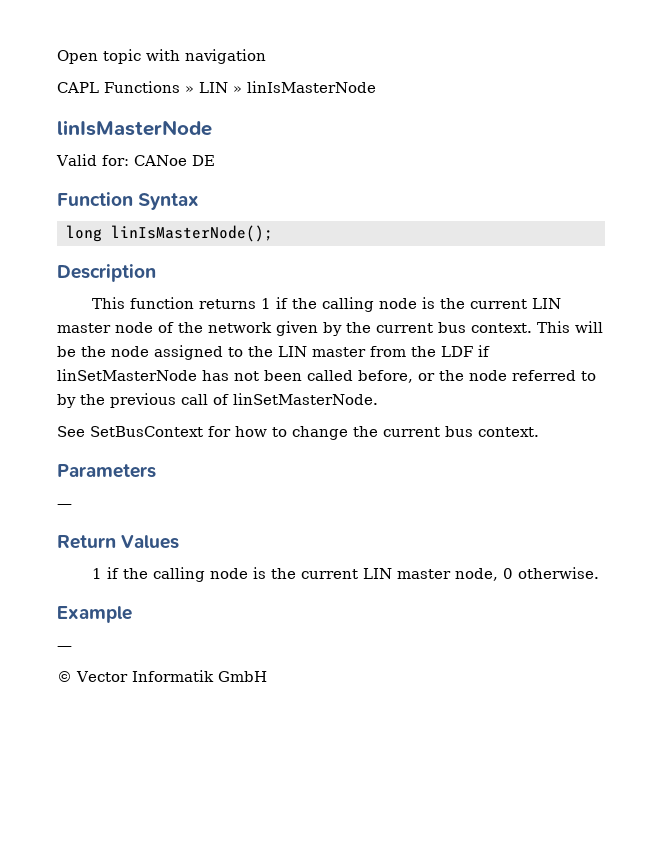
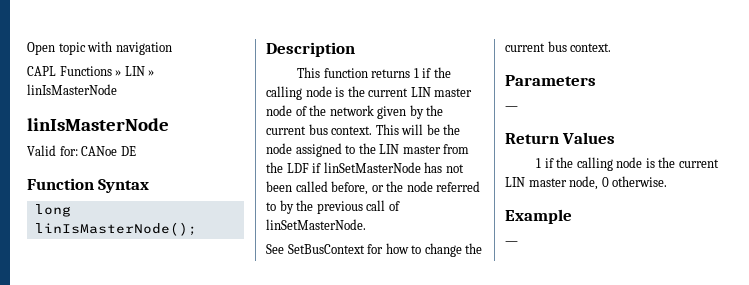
[57,670,267,682] // © Vector Informatik GmbH -> (518, 243) none

